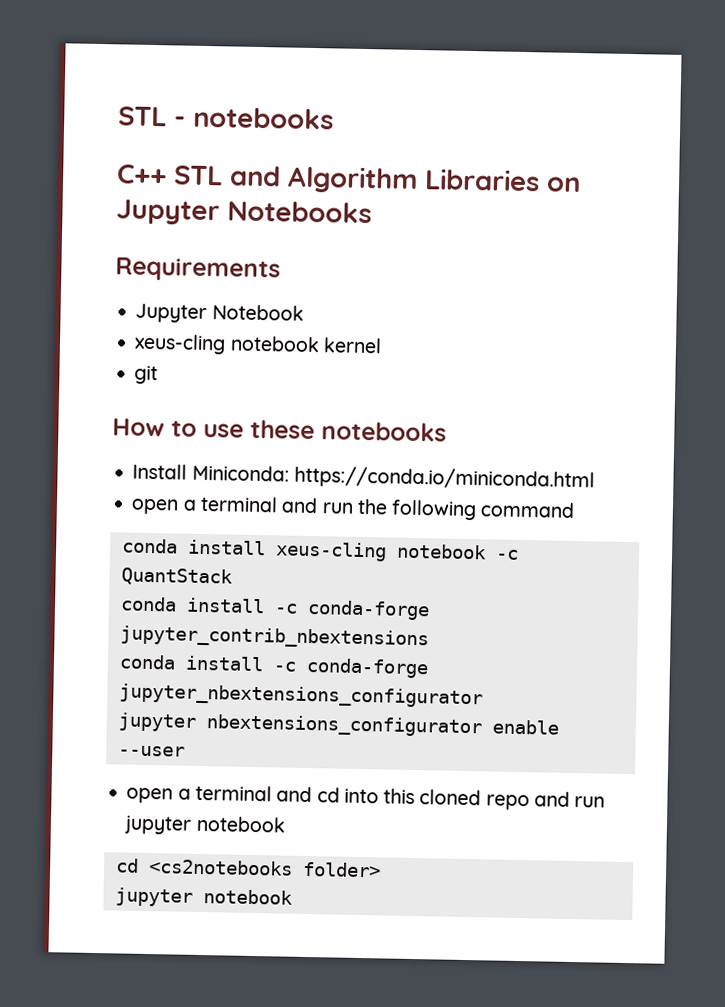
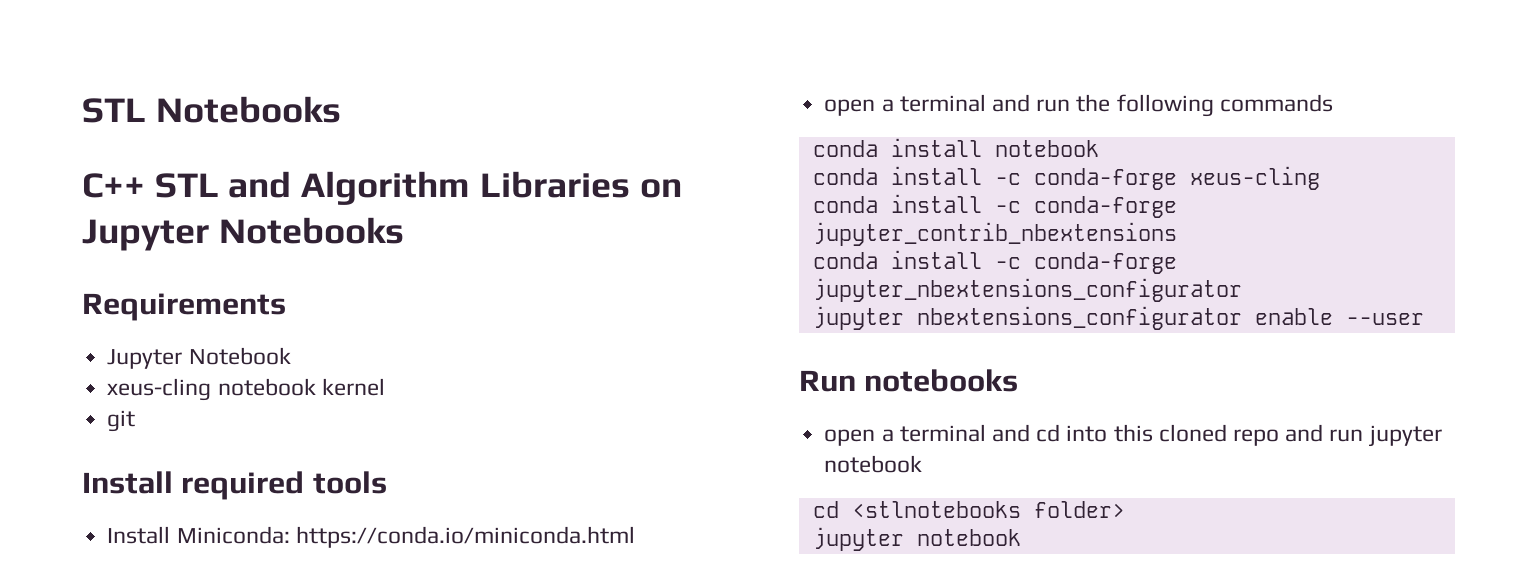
[118,106,334,130] STL - notebooks -> [82,96,341,123] STL Notebooks
[112,418,447,442] How to use these notebooks -> [82,471,387,500] Install required tools
[480,501,576,519] [121,538,519,562] [120,567,233,587] command // conda install xeus-cling notebook -c QuantStack -> [1219,94,1333,112] [812,138,1099,157] [812,166,1320,190] commands // conda install notebook // conda install -c conda-forge xeus-cling
(185, 751) none -> [799,369,1019,392] // Run notebooks
[147,859,293,876] <cs2notebooks -> [851,501,1021,518] <stlnotebooks

